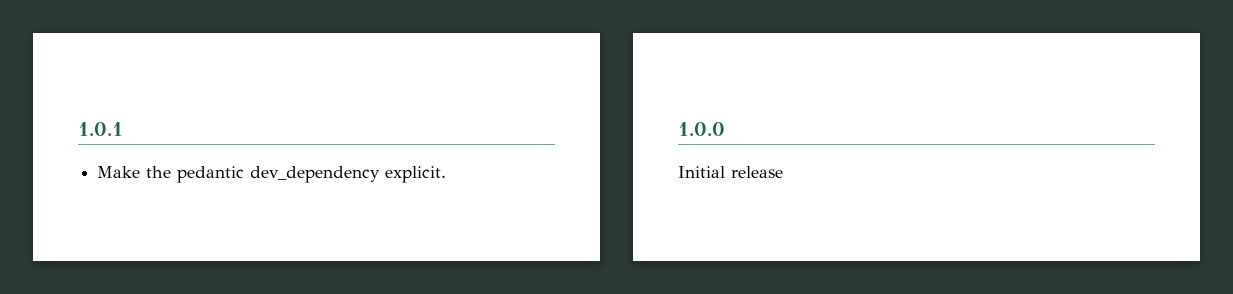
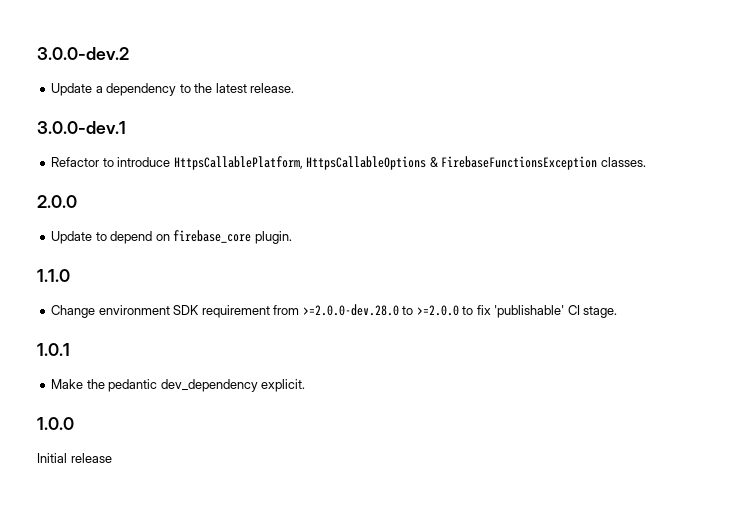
(78, 129) none -> [37,47,129,60] [51,83,295,96] [37,121,126,134] [51,156,646,170] [37,195,77,208] [51,230,292,244] [37,269,70,282] [51,304,618,318] 3.0.0-dev.2 // Update a dependency to the latest release. // 3.0.0-dev.1 // Refactor to introduce HttpsCallablePlatform, HttpsCallableOptions & FirebaseFunctionsException classes. // 2.0.0 // Update to depend on firebase_core plugin. // 1.1.0 // Change environment SDK requirement from >=2.0.0-dev.28.0 to >=2.0.0 to fix 'publishable' CI stage. //

